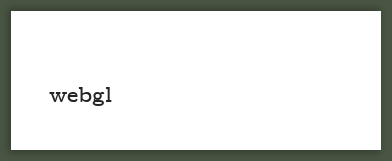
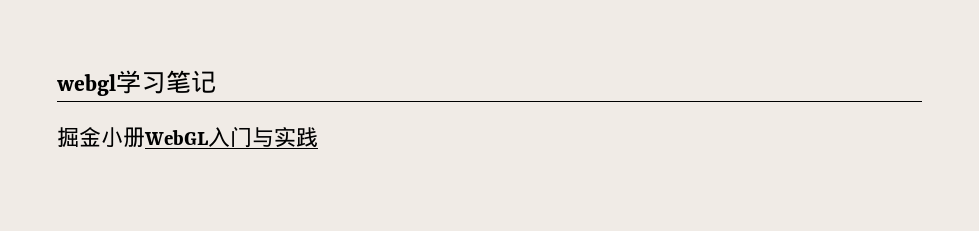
(112, 96) none -> [116,70,216,94] [57,126,318,148] 学习笔记 // 掘金小册WebGL入门与实践

